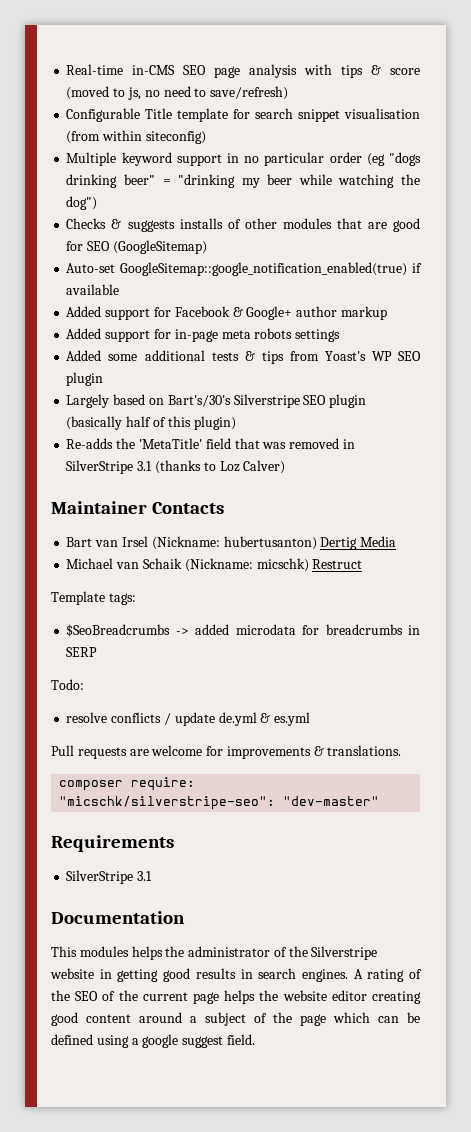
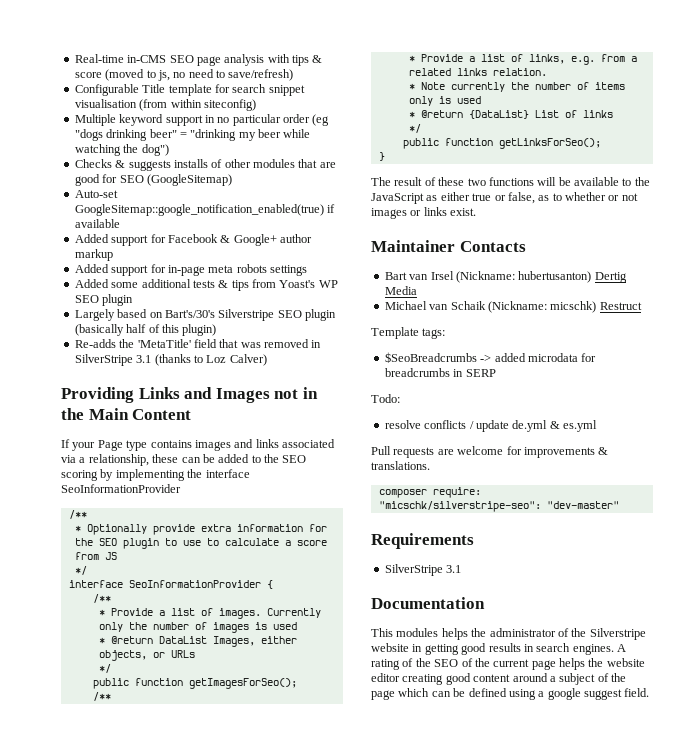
(286, 467) none -> [61,387,318,403] [61,408,192,420] [61,439,335,451] [61,454,307,466] [61,469,250,481] [61,484,181,493] [68,510,87,519] [74,524,327,535] [74,538,327,549] [74,552,117,560] [74,566,87,575] [68,580,273,589] [92,594,111,603] [98,608,321,619] [98,622,297,633] [98,636,297,647] [98,650,195,661] [98,664,111,673] [92,678,297,689] [92,692,111,701] [408,54,637,65] [408,68,547,76] [408,82,625,92] [408,96,481,106] [408,110,613,119] [408,124,421,133] [402,138,601,149] [378,152,385,161] [371,177,650,186] [371,192,638,204] [371,207,477,219] // Providing Links and Images not in the Main Content // If your Page type contains images and links associated via a relationship, these can be added to the SEO scoring by implementing the interface SeoInformationProvider // /** // * Optionally provide extra information for the SEO plugin to use to calculate a score from JS // */ // interface SeoInformationProvider { // /** // * Provide a list of images. Currently only the number of images is used // * @return DataList Images, either objects, or URLs // */ // public function getImagesForSeo(); // /** // * Provide a list of links, e.g. from a related links relation. // * Note currently the number of items only is used // * @return {DataList} List of links // */ // public function getLinksForSeo(); // } // The result of these two functions will be available to the JavaScript as either true or false, as to whether or not images or links exist.

